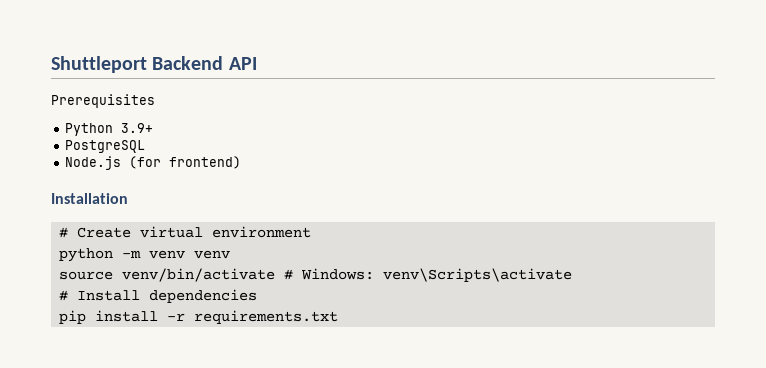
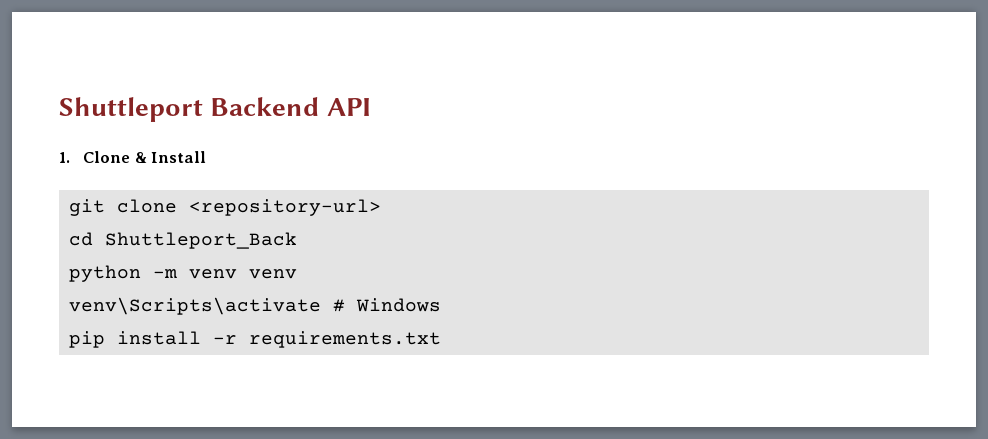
[51,94,155,108] [64,123,153,136] [64,140,145,153] [64,156,241,170] [51,193,128,204] [58,226,311,238] [58,248,230,262] [58,268,572,282] [58,289,257,303] Prerequisites // Python 3.9+ // PostgreSQL // Node.js (for frontend) // Installation // # Create virtual environment // python -m venv venv // source venv/bin/activate # Windows: venv\Scripts\activate // # Install dependencies -> [59,151,207,163] [68,199,381,216] [68,232,297,249] [68,265,297,282] [68,297,441,315] 1. Clone & Install // git clone <repository-url> // cd Shuttleport_Back // python -m venv venv // venv\Scripts\activate # Windows

